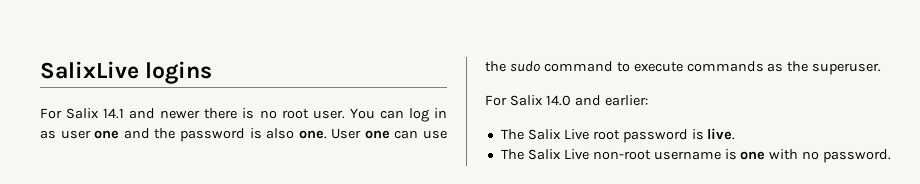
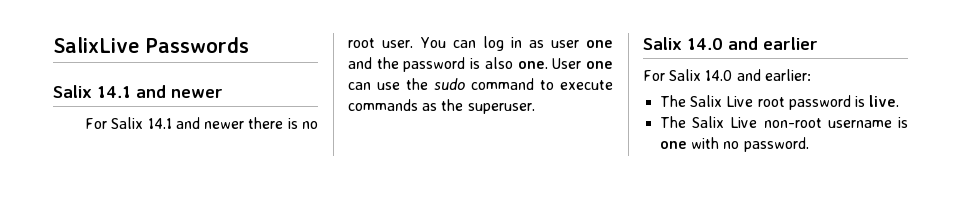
[145,61,213,84] logins -> [145,37,249,53] [53,85,223,98] Passwords // Salix 14.1 and newer
(882, 69) none -> [643,37,818,50] // Salix 14.0 and earlier

